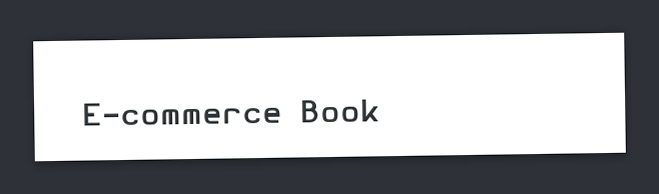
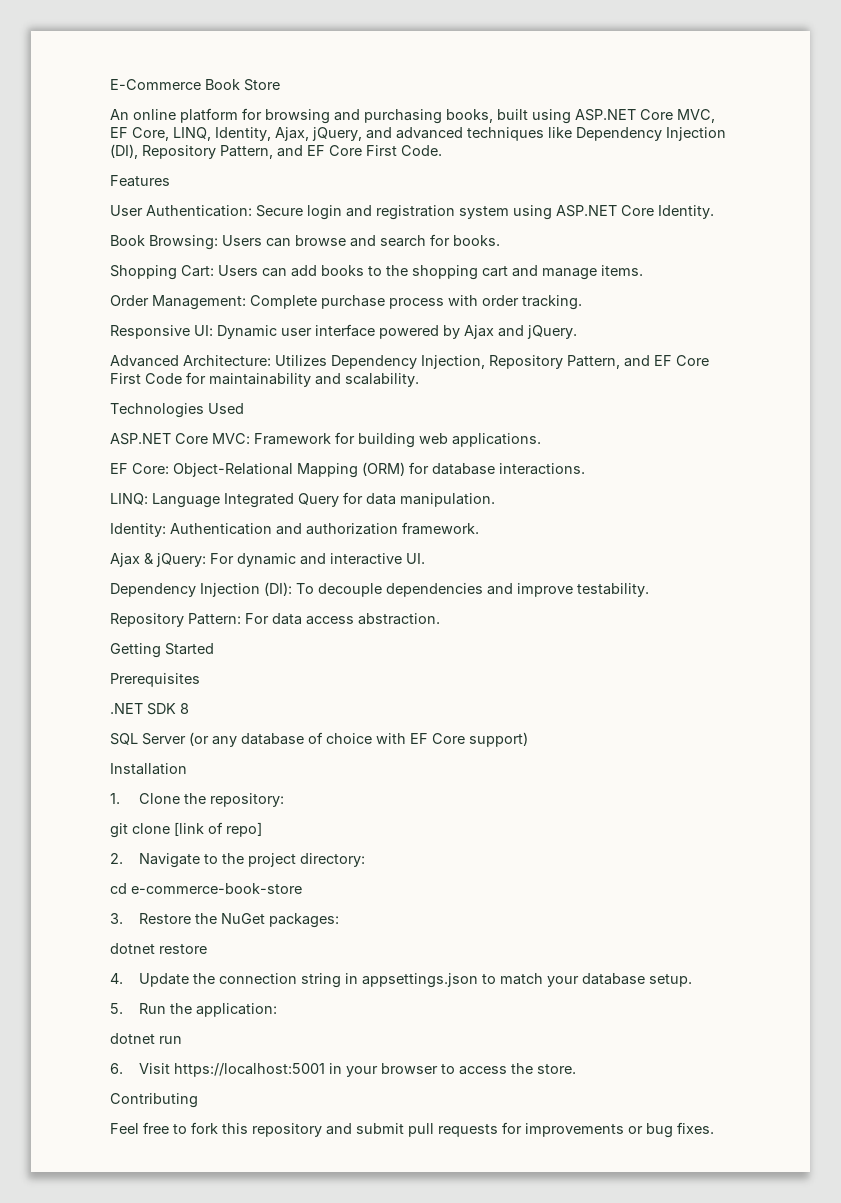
[82,99,381,126] E-commerce Book -> [110,79,280,91] [110,108,715,124] [110,127,726,141] [110,144,442,159] [110,175,170,187] [110,205,714,220] [110,234,500,250] [110,265,643,280] [110,295,582,310] [110,324,577,339] [110,355,709,369] [110,372,419,387] [110,403,244,418] [110,432,541,448] [110,462,585,478] [110,492,495,508] [110,522,479,537] [110,553,425,567] [110,582,649,597] [110,613,440,627] [110,643,214,658] [110,673,200,687] [110,703,189,715] [110,732,528,747] [110,763,187,775] [110,793,284,807] [110,822,262,838] [110,853,365,868] [110,883,302,894] [110,913,339,928] [110,943,207,954] [110,973,692,988] [110,1003,277,1017] [110,1033,182,1044] [110,1063,576,1077] [110,1093,198,1108] [110,1122,714,1138] E-Commerce Book Store // An online platform for browsing and purchasing books, built using ASP.NET Core MVC, EF Core, LINQ, Identity, Ajax, jQuery, and advanced techniques like Dependency Injection (DI), Repository Pattern, and EF Core First Code. // Features // User Authentication: Secure login and registration system using ASP.NET Core Identity. // Book Browsing: Users can browse and search for books. // Shopping Cart: Users can add books to the shopping cart and manage items. // Order Management: Complete purchase process with order tracking. // Responsive UI: Dynamic user interface powered by Ajax and jQuery. // Advanced Architecture: Utilizes Dependency Injection, Repository Pattern, and EF Core First Code for maintainability and scalability. // Technologies Used // ASP.NET Core MVC: Framework for building web applications. // EF Core: Object-Relational Mapping (ORM) for database interactions. // LINQ: Language Integrated Query for data manipulation. // Identity: Authentication and authorization framework. // Ajax & jQuery: For dynamic and interactive UI. // Dependency Injection (DI): To decouple dependencies and improve testability. // Repository Pattern: For data access abstraction. // Getting Started // Prerequisites // .NET SDK 8 // SQL Server (or any database of choice with EF Core support) // Installation // 1. Clone the repository: // git clone [link of repo] // 2. Navigate to the project directory: // cd e-commerce-book-store // 3. Restore the NuGet packages: // dotnet restore // 4. Update the connection string in appsettings.json to match your database setup. // 5. Run the application: // dotnet run // 6. Visit https://localhost:5001 in your browser to access the store. // Contributing // Feel free to fork this repository and submit pull requests for improvements or bug fixes.

